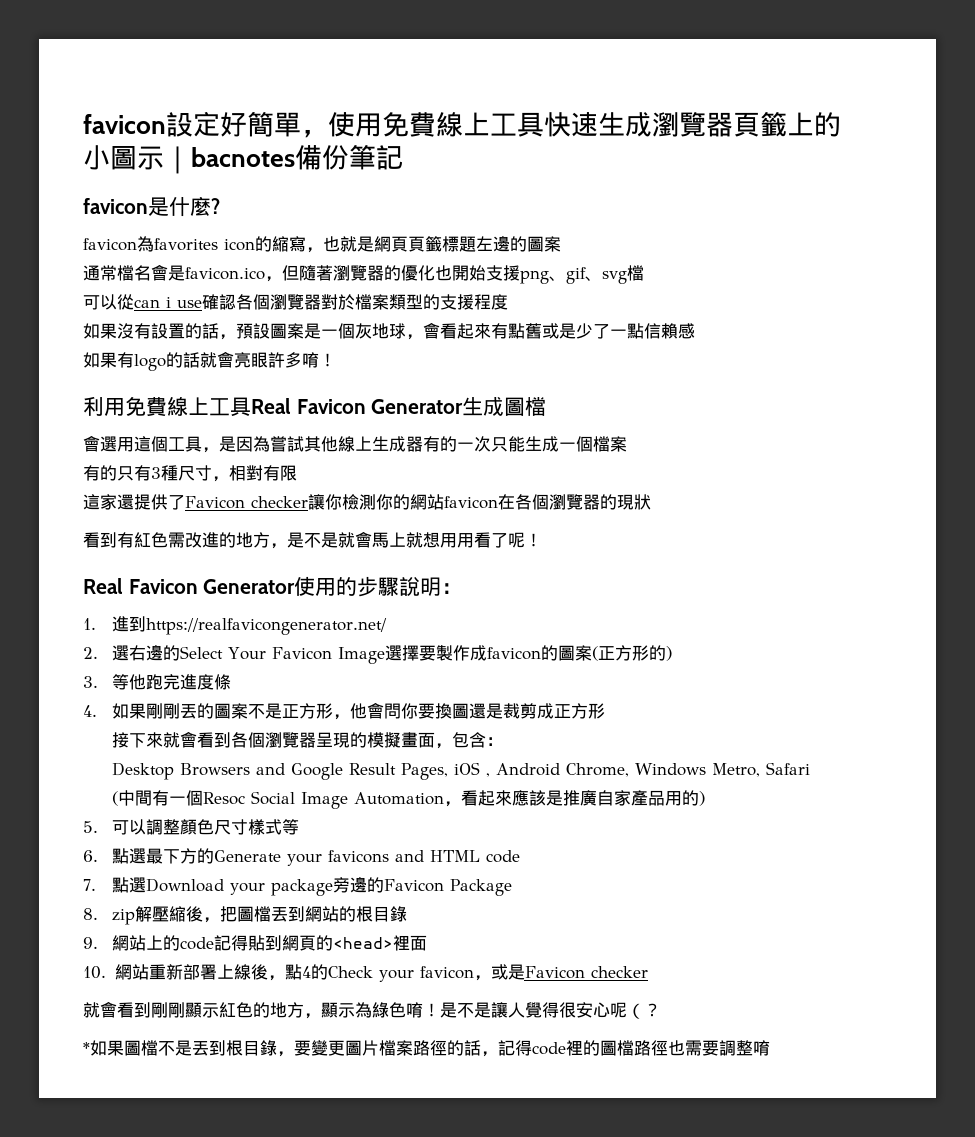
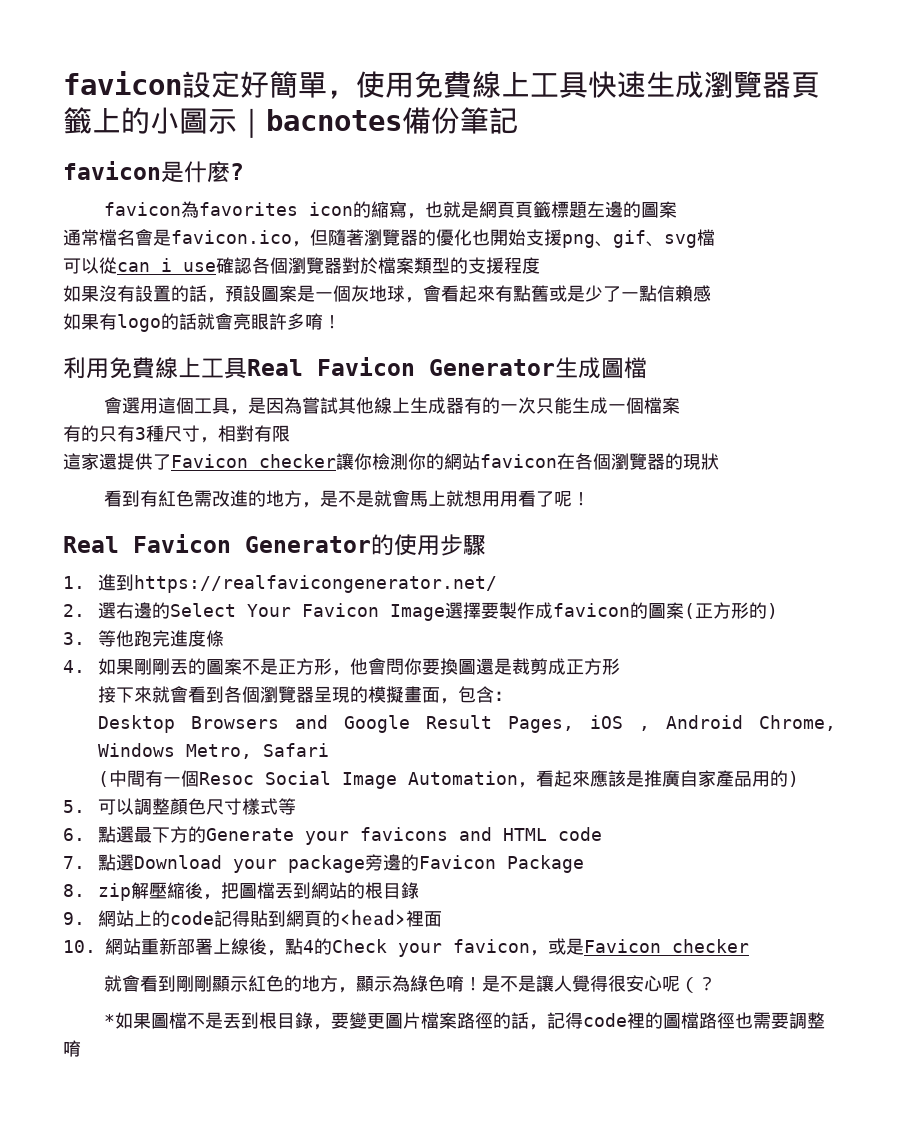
[294,576,358,596] 使用的 -> [371,534,440,556] 的使用
[399,577,463,596] 說明： -> (486, 545) none

